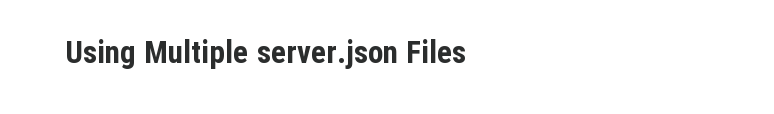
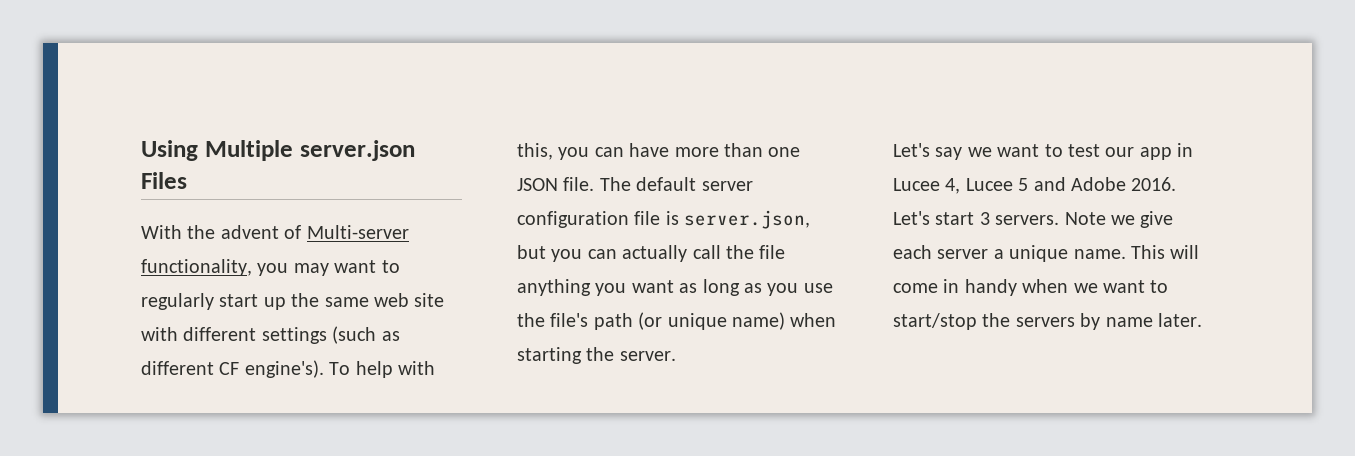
(467, 51) none -> [141,225,409,239] [141,259,400,276] [141,293,445,310] [141,326,400,344] [141,360,435,378] [517,143,801,160] [517,177,753,191] [517,210,811,229] [517,245,786,262] [517,279,833,296] [517,312,837,330] [517,347,676,364] [893,143,1194,160] [893,177,1177,194] [893,211,1174,228] [893,245,1200,262] [893,279,1169,296] [893,313,1202,330] // With the advent of Multi-server functionality, you may want to regularly start up the same web site with different settings (such as different CF engine's). To help with this, you can have more than one JSON file. The default server configuration file is server.json, but you can actually call the file anything you want as long as you use the file's path (or unique name) when starting the server. // Let's say we want to test our app in Lucee 4, Lucee 5 and Adobe 2016. Let's start 3 servers. Note we give each server a unique name. This will come in handy when we want to start/stop the servers by name later.

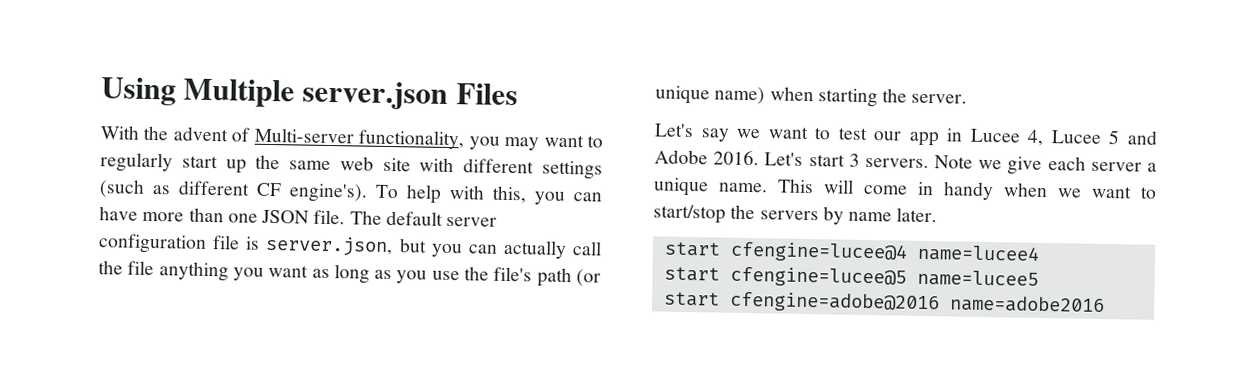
(1202, 320) none -> [663,241,1040,263] [663,266,1039,288] [663,291,1105,314] // start cfengine=lucee@4 name=lucee4 // start cfengine=lucee@5 name=lucee5 // start cfengine=adobe@2016 name=adobe2016

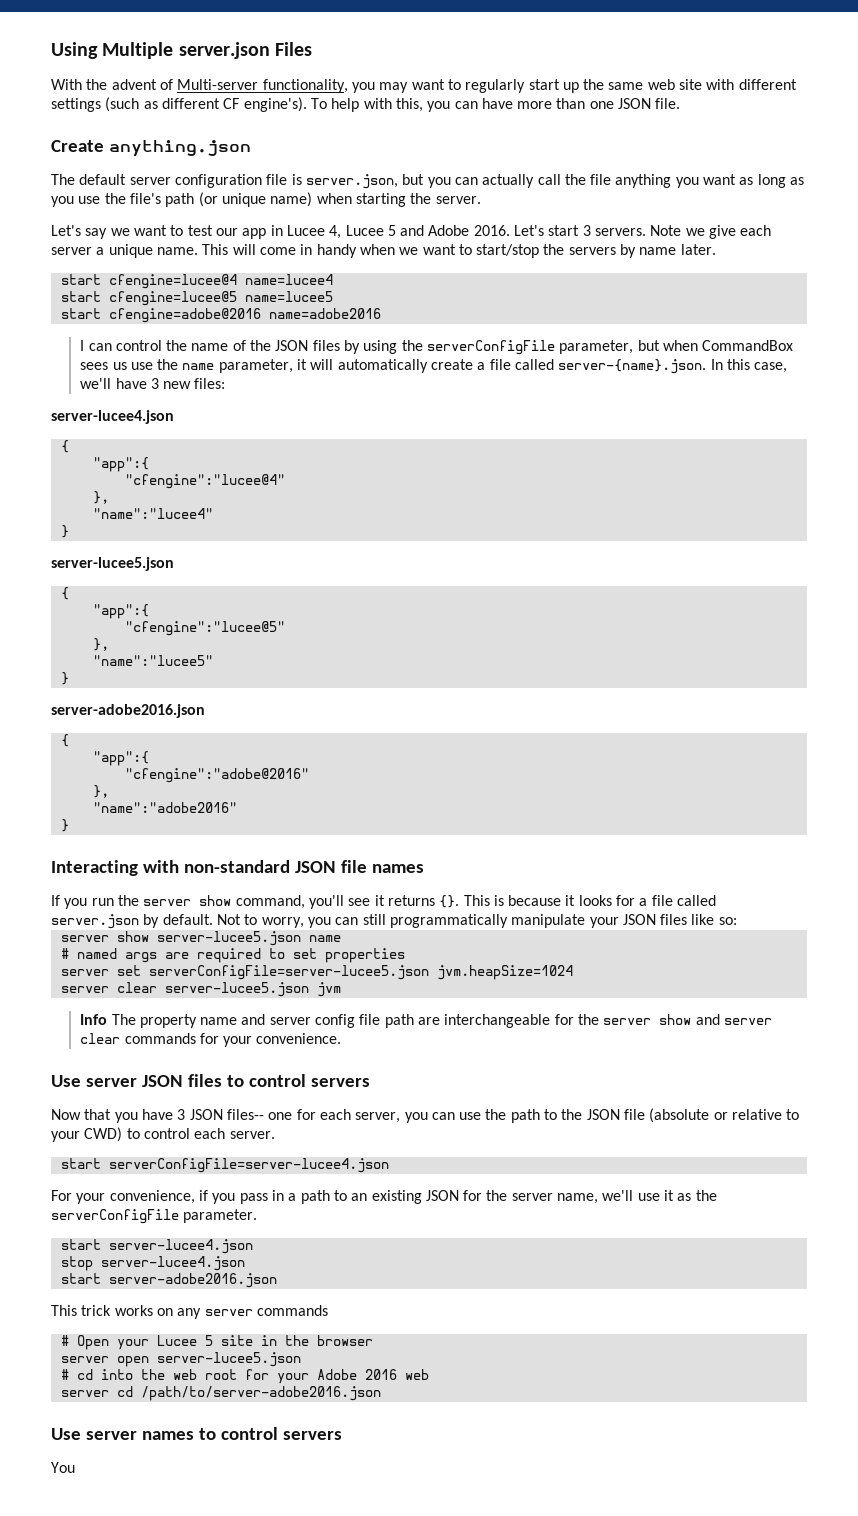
(346, 217) none -> [51,140,251,157] // Create anything.json //
(1105, 304) none -> [80,340,794,355] [80,359,788,374] [80,378,226,389] [51,410,174,424] [60,440,69,453] [92,457,149,472] [124,474,285,489] [92,491,109,504] [92,508,213,519] [60,525,69,538] [51,557,174,571] [60,587,69,600] [92,604,149,619] [124,621,285,636] [92,638,109,651] [92,655,213,666] [60,672,69,685] [51,704,205,718] [60,734,69,747] [92,751,149,766] [124,768,309,783] [92,785,109,798] [92,802,237,813] [60,819,69,832] [51,860,424,876] [51,895,717,909] [51,914,737,929] [60,931,341,946] [60,948,405,963] [60,965,573,980] [60,982,341,997] [80,1014,772,1028] [80,1033,342,1047] [51,1074,370,1087] [51,1108,800,1123] [51,1127,275,1142] [60,1158,389,1173] [51,1190,717,1204] [51,1209,258,1224] [60,1239,253,1254] [60,1256,245,1271] [60,1273,277,1288] [51,1305,328,1319] [60,1335,373,1350] [60,1352,301,1367] [60,1369,429,1384] [60,1386,381,1401] [51,1427,342,1440] [51,1462,75,1473] // I can control the name of the JSON files by using the serverConfigFile parameter, but when CommandBox sees us use the name parameter, it will automatically create a file called server-{name}.json. In this case, we'll have 3 new files: // server-lucee4.json // { // "app":{ // "cfengine":"lucee@4" // }, // "name":"lucee4" // } // server-lucee5.json // { // "app":{ // "cfengine":"lucee@5" // }, // "name":"lucee5" // } // server-adobe2016.json // { // "app":{ // "cfengine":"adobe@2016" // }, // "name":"adobe2016" // } // Interacting with non-standard JSON file names // If you run the server show command, you'll see it returns {}. This is because it looks for a file called server.json by default. Not to worry, you can still programmatically manipulate your JSON files like so: // server show server-lucee5.json name // # named args are required to set properties // server set serverConfigFile=server-lucee5.json jvm.heapSize=1024 // server clear server-lucee5.json jvm // Info The property name and server config file path are interchangeable for the server show and server clear commands for your convenience. // Use server JSON files to control servers // Now that you have 3 JSON files-- one for each server, you can use the path to the JSON file (absolute or relative to your CWD) to control each server. // start serverConfigFile=server-lucee4.json // For your convenience, if you pass in a path to an existing JSON for the server name, we'll use it as the serverConfigFile parameter. // start server-lucee4.json // stop server-lucee4.json // start server-adobe2016.json // This trick works on any server commands // # Open your Lucee 5 site in the browser // server open server-lucee5.json // # cd into the web root for your Adobe 2016 web // server cd /path/to/server-adobe2016.json // Use server names to control servers // You

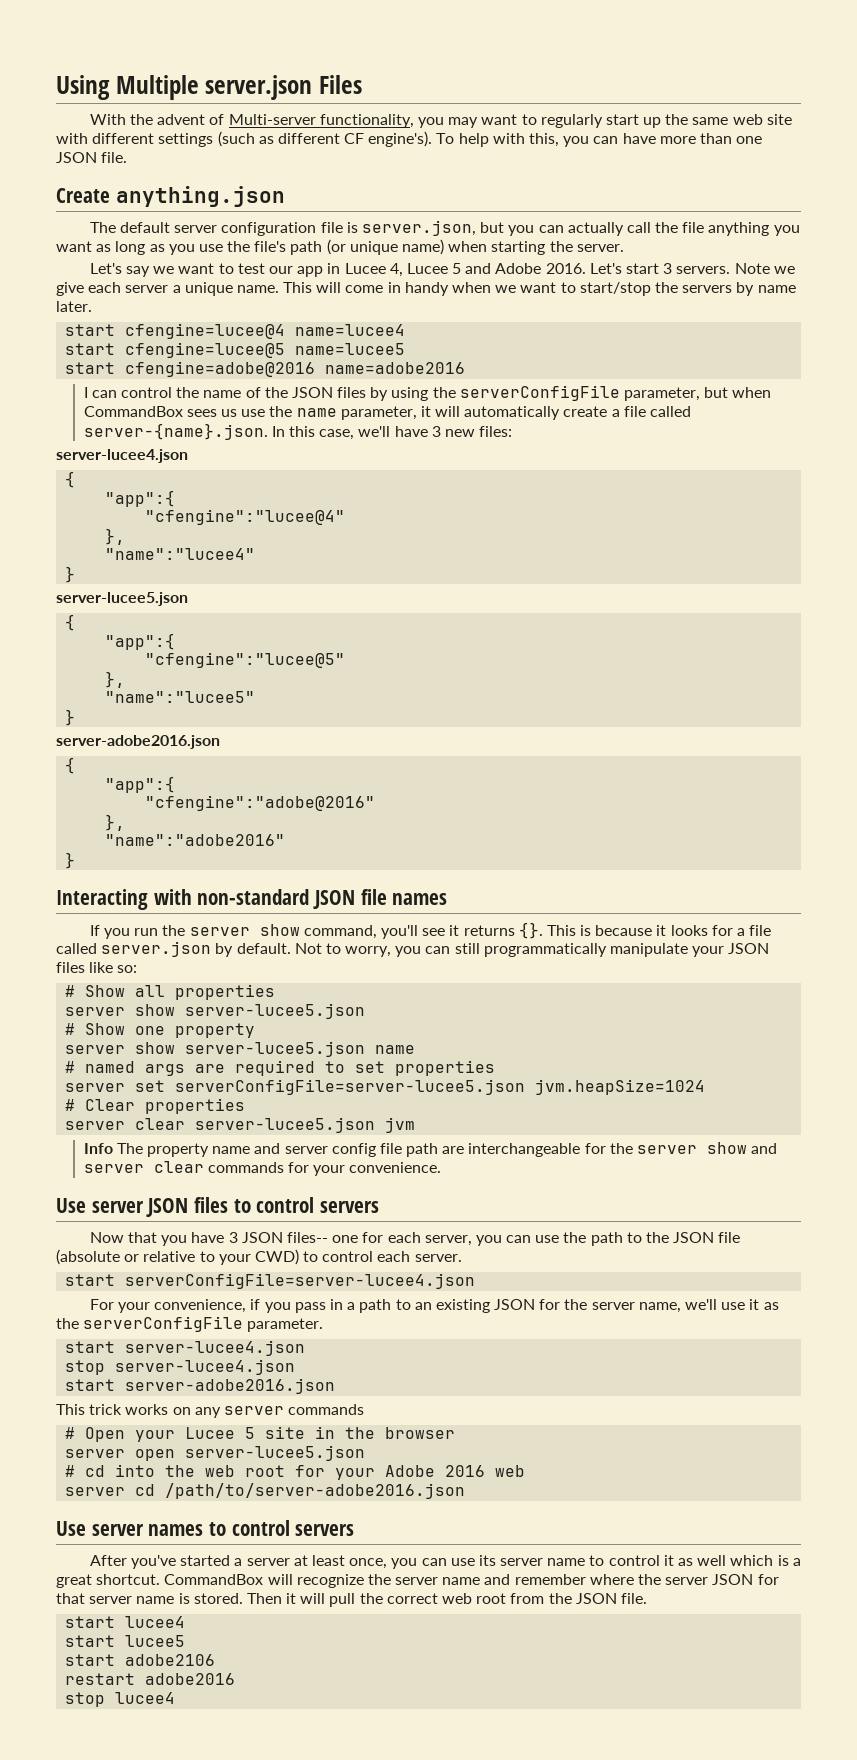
(737, 921) none -> [65,984,276,1000] [65,1003,366,1019] [65,1023,256,1038] // # Show all properties // server show server-lucee5.json // # Show one property
(573, 972) none -> [65,1098,246,1114] // # Clear properties
[51,1462,75,1473] You -> [89,1555,801,1569] [56,1574,779,1588] [56,1593,647,1607] [65,1616,186,1628] [65,1635,186,1647] [65,1654,216,1666] [65,1673,236,1685] [65,1692,176,1707] After you've started a server at least once, you can use its server name to control it as well which is a great shortcut. CommandBox will recognize the server name and remember where the server JSON for that server name is stored. Then it will pull the correct web root from the JSON file. // start lucee4 // start lucee5 // start adobe2106 // restart adobe2016 // stop lucee4

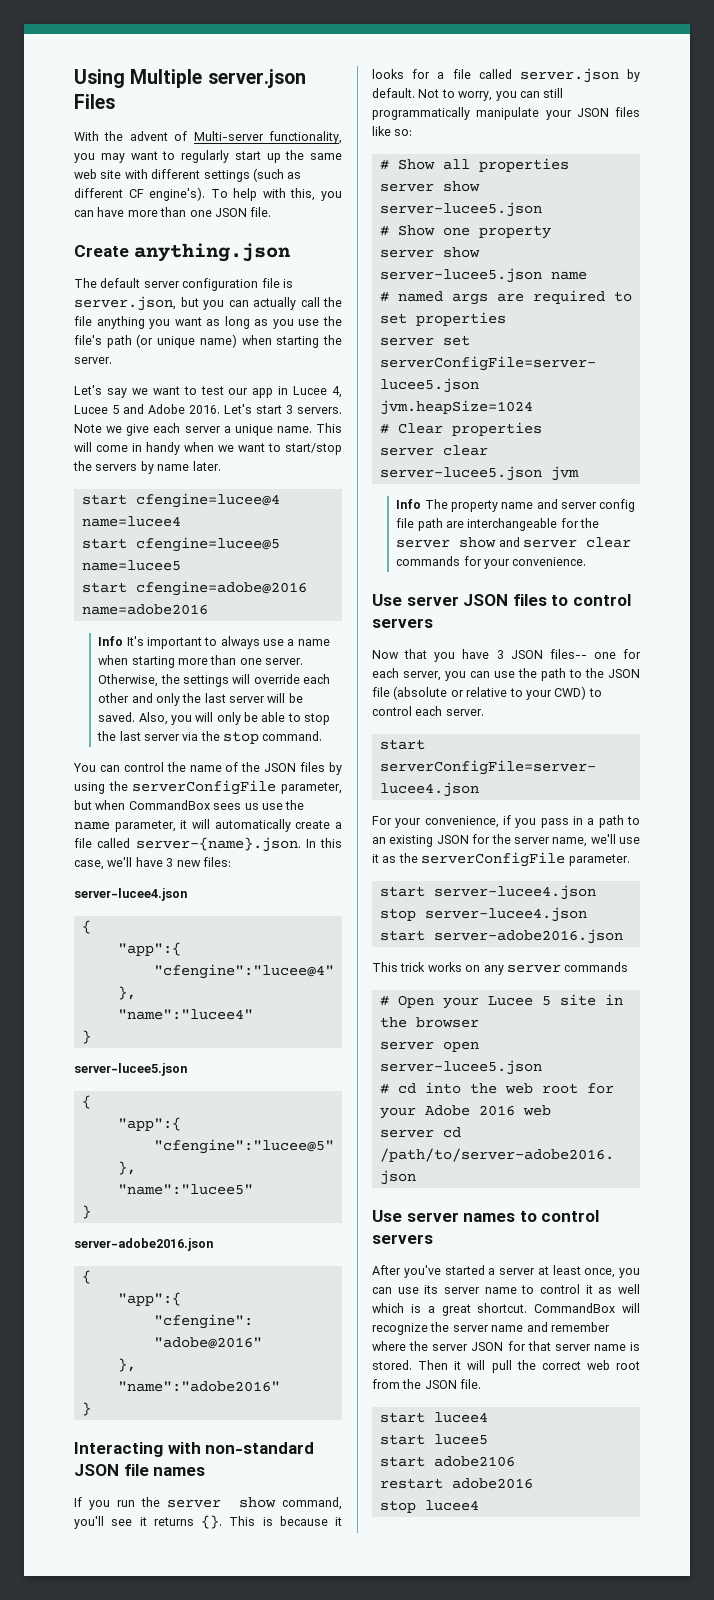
[83,387,88,398] I -> [98,636,330,649] [98,655,304,668] [98,674,331,687] [98,693,303,706] [98,712,331,725] [97,731,323,744] [73,763,96,772] Info It's important to always use a name when starting more than one server. Otherwise, the settings will override each other and only the last server will be saved. Also, you will only be able to stop the last server via the stop command. // You

